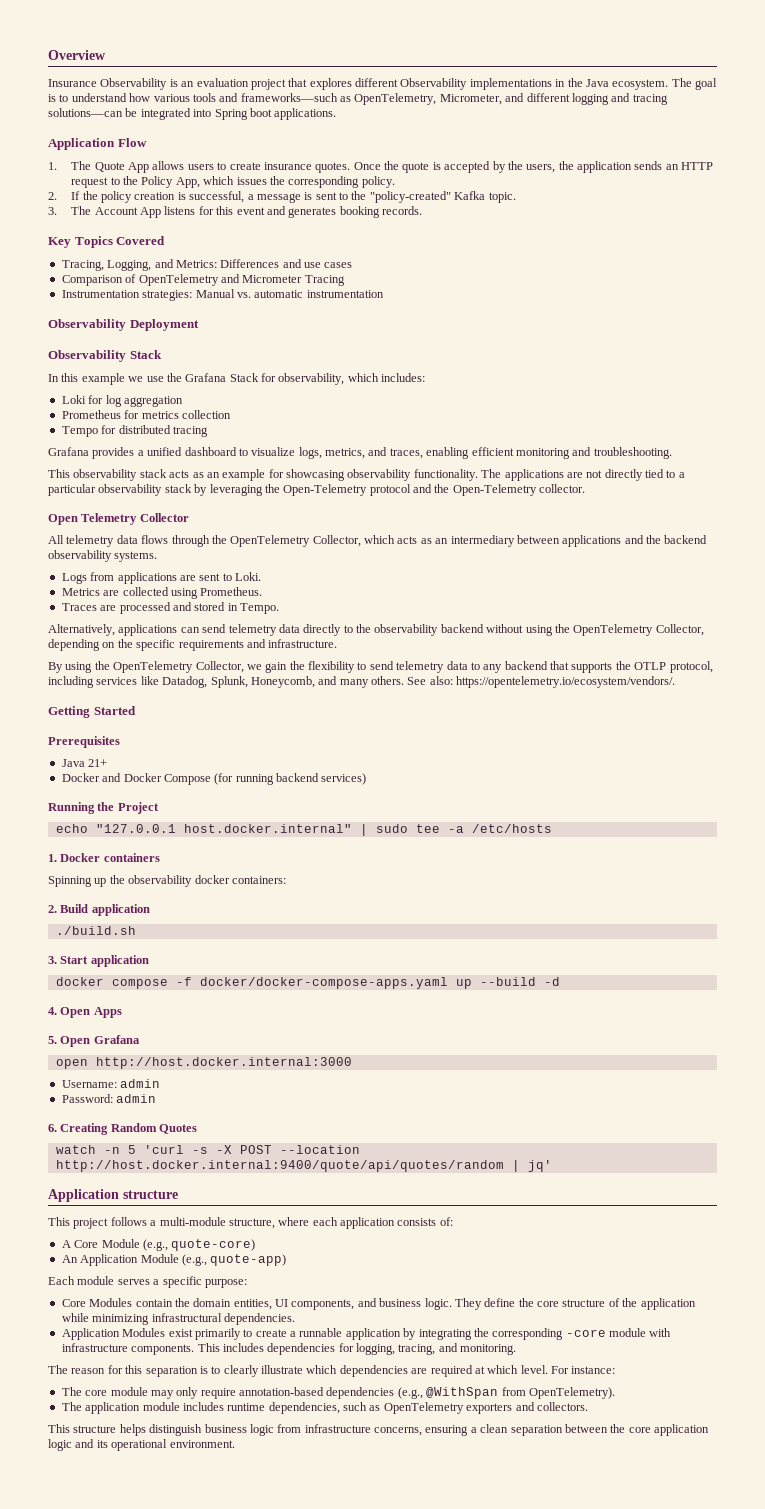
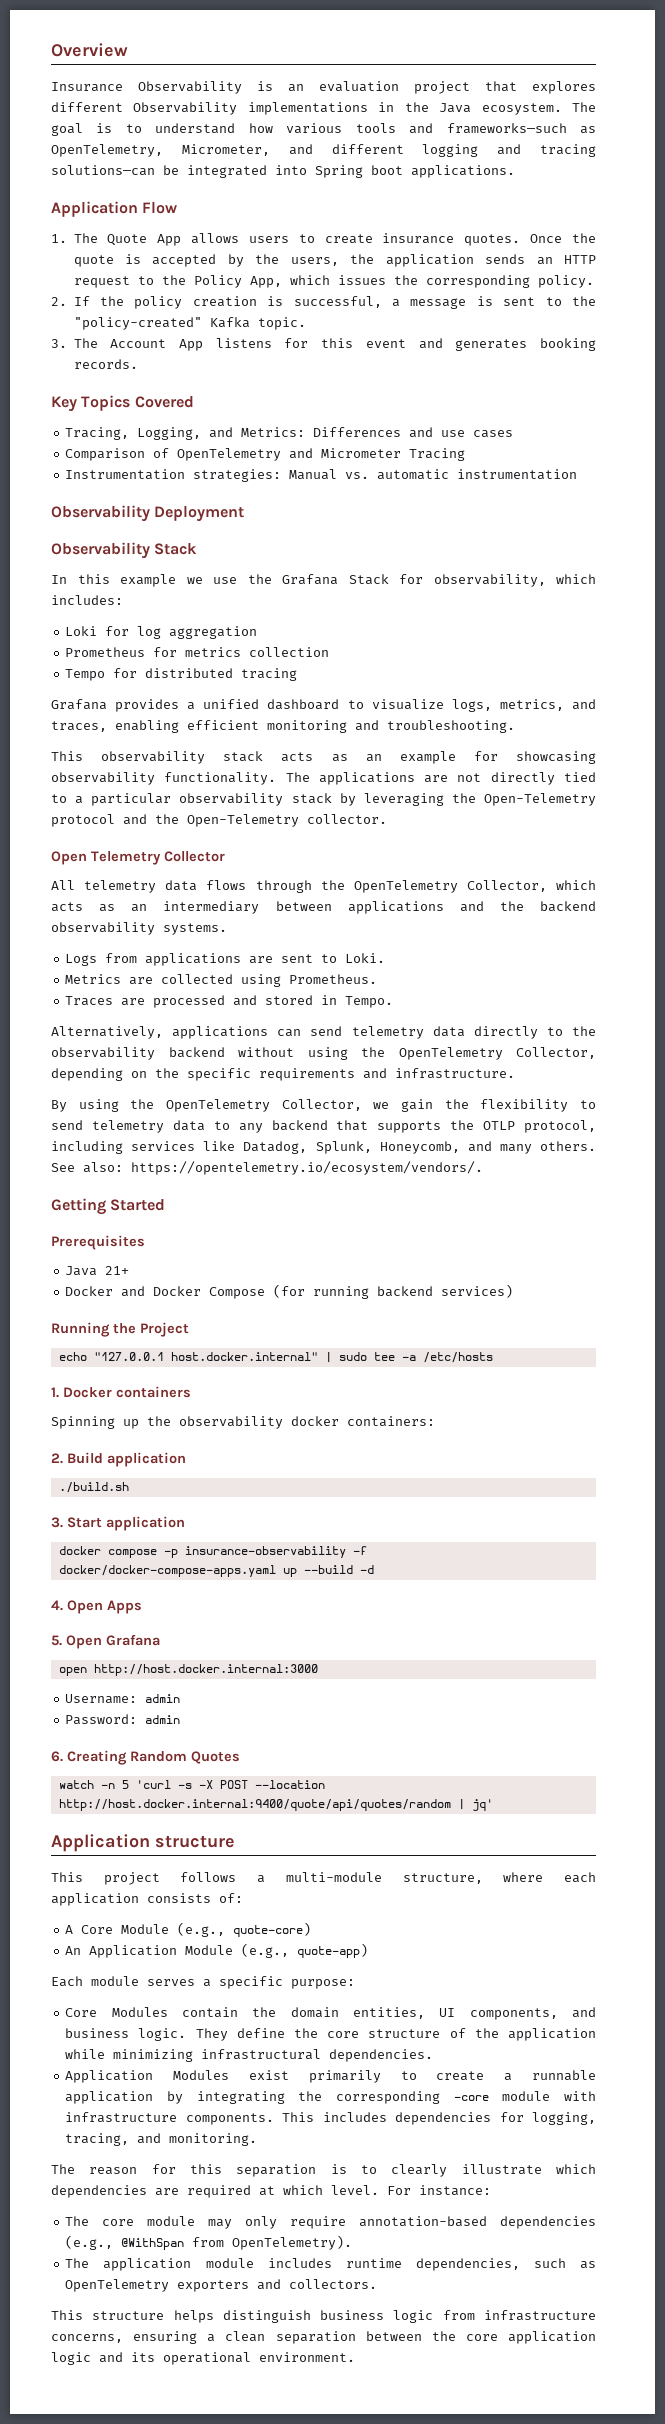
(168, 984) none -> [163,1546,346,1558] -p insurance-observability

